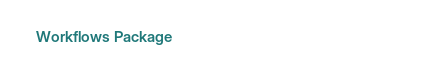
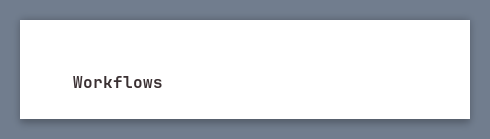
[114,31,173,45] Package -> (163, 82) none

